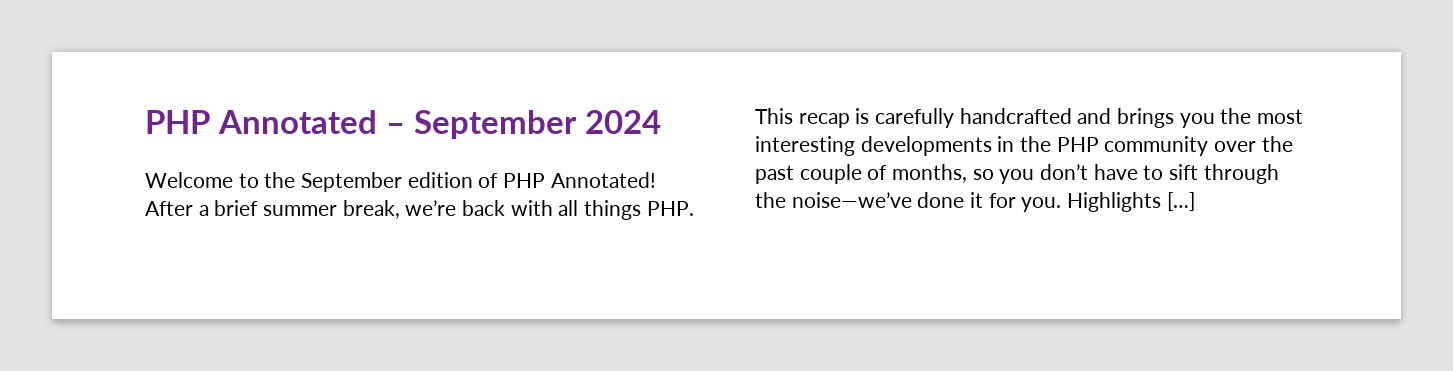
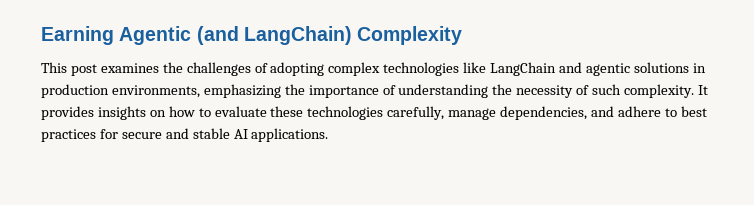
[145,110,661,139] [145,172,656,192] [145,200,694,220] [755,108,1304,128] [755,136,1293,156] [755,164,1279,184] [755,192,1195,212] PHP Annotated – September 2024 // Welcome to the September edition of PHP Annotated! After a brief summer break, we’re back with all things PHP. This recap is carefully handcrafted and brings you the most interesting developments in the PHP community over the past couple of months, so you don’t have to sift through the noise—we’ve done it for you. Highlights […] -> [41,26,463,45] [41,62,706,76] [41,84,708,98] [41,106,707,120] [41,128,329,142] Earning Agentic (and LangChain) Complexity // This post examines the challenges of adopting complex technologies like LangChain and agentic solutions in production environments, emphasizing the importance of understanding the necessity of such complexity. It provides insights on how to evaluate these technologies carefully, manage dependencies, and adhere to best practices for secure and stable AI applications.

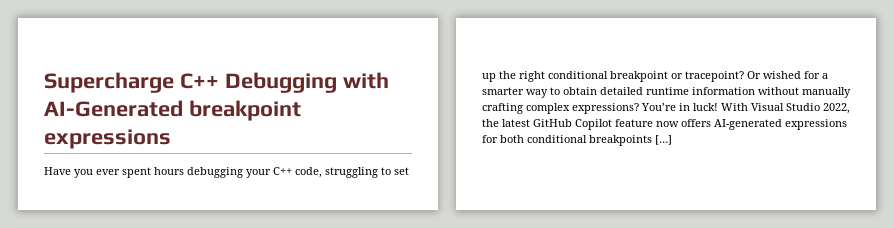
[41,26,463,45] [41,62,706,76] [41,84,708,98] [41,106,707,120] [41,128,329,142] Earning Agentic (and LangChain) Complexity // This post examines the challenges of adopting complex technologies like LangChain and agentic solutions in production environments, emphasizing the importance of understanding the necessity of such complexity. It provides insights on how to evaluate these technologies carefully, manage dependencies, and adhere to best practices for secure and stable AI applications. -> [44,72,389,93] [44,100,301,121] [44,129,171,149] [44,167,409,178] [482,71,828,82] [482,87,851,98] [482,103,850,114] [482,119,847,130] [482,135,672,146] Supercharge C++ Debugging with AI-Generated breakpoint expressions // Have you ever spent hours debugging your C++ code, struggling to set up the right conditional breakpoint or tracepoint? Or wished for a smarter way to obtain detailed runtime information without manually crafting complex expressions? You’re in luck! With Visual Studio 2022, the latest GitHub Copilot feature now offers AI-generated expressions for both conditional breakpoints […]

